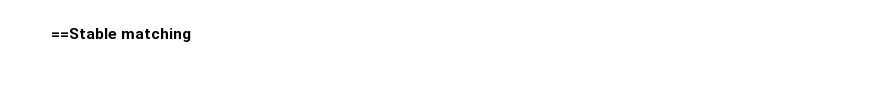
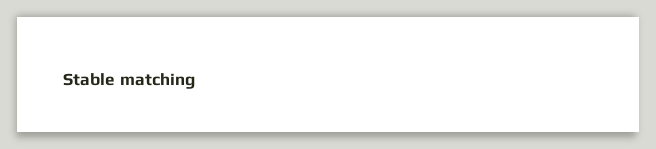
[51,28,117,39] ==Stable -> [63,73,115,86] Stable

